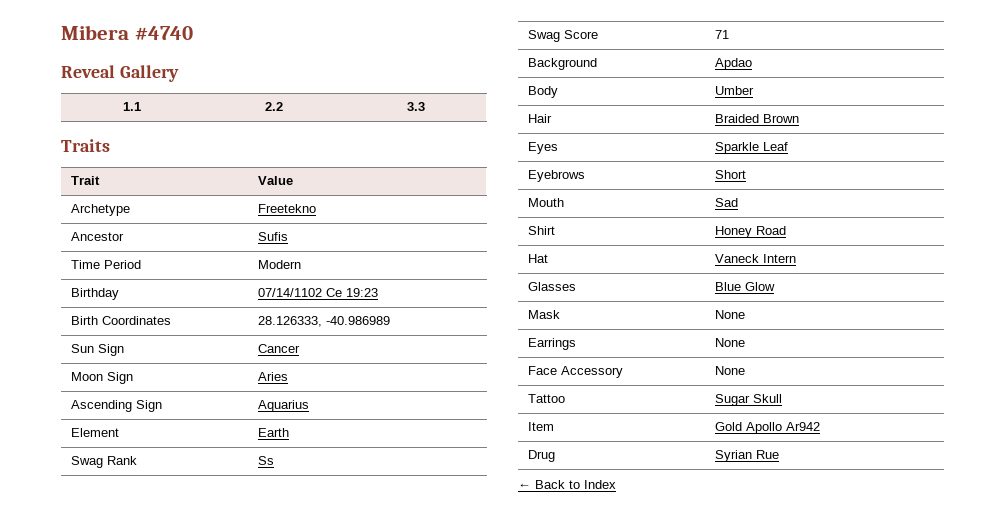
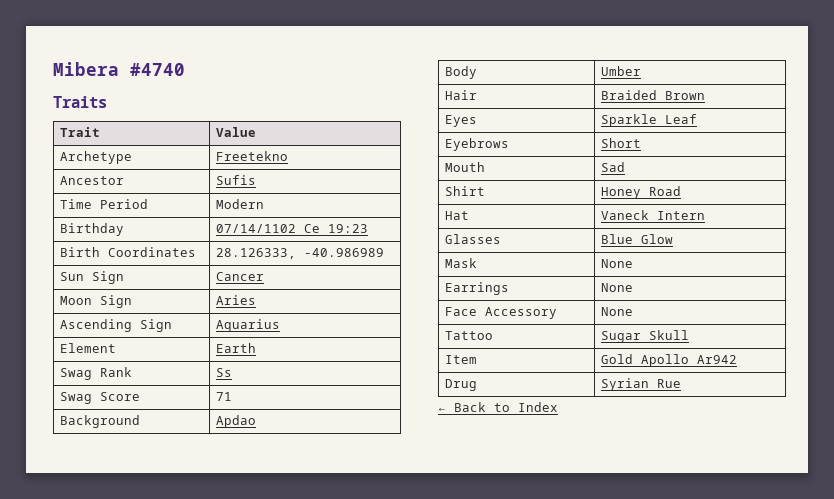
[61,65,179,82] [123,102,141,111] [264,102,283,111] [406,102,425,111] // Reveal Gallery // 1.1 | 2.2 | 3.3 -> (185, 69) none

